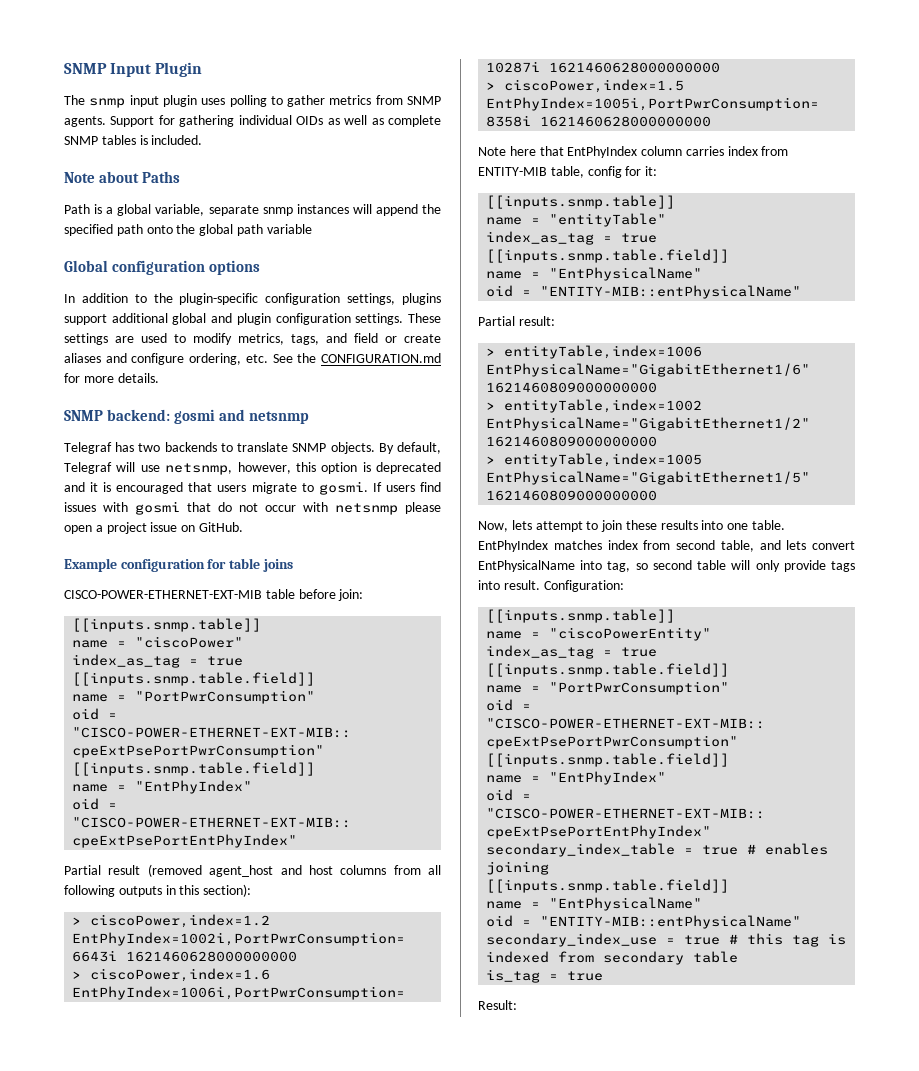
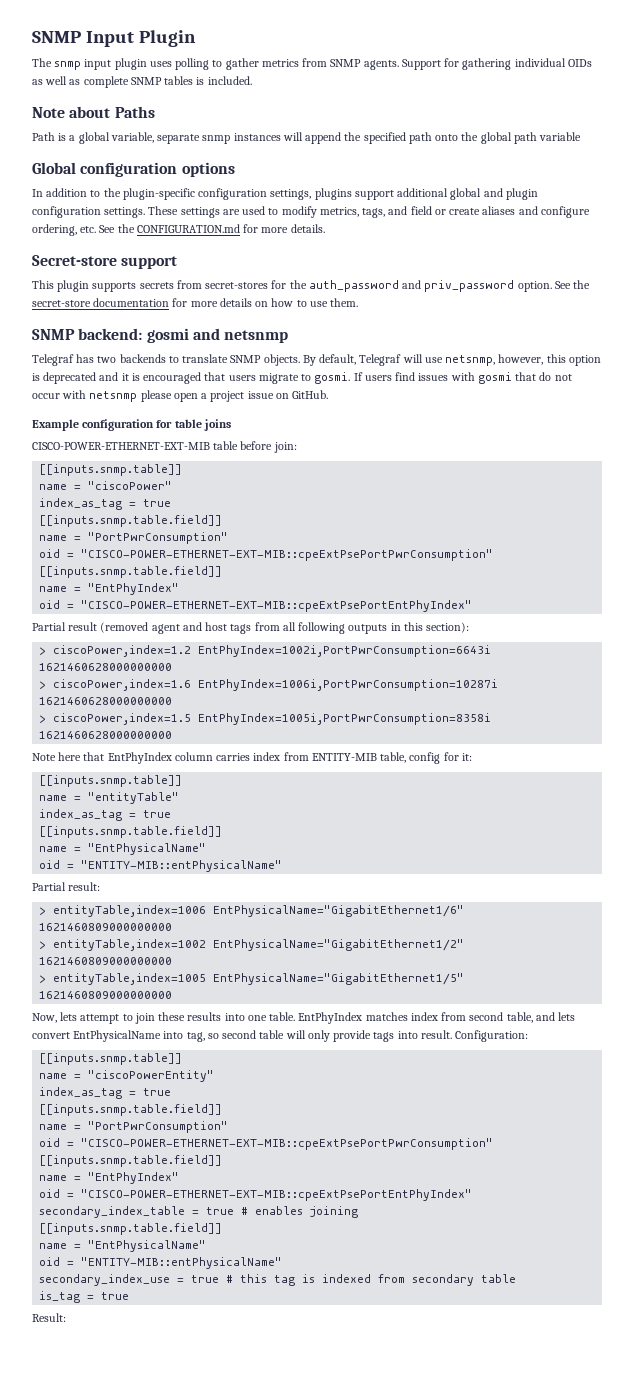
(159, 378) none -> [32,255,178,269] [32,280,591,292] [32,298,359,307] // Secret-store support // This plugin supports secrets from secret-stores for the auth_password and priv_password option. See the secret-store documentation for more details on how to use them.
[209,865,274,877] agent_host -> [151,624,180,634] agent
[340,865,387,875] columns -> [230,624,252,634] tags

